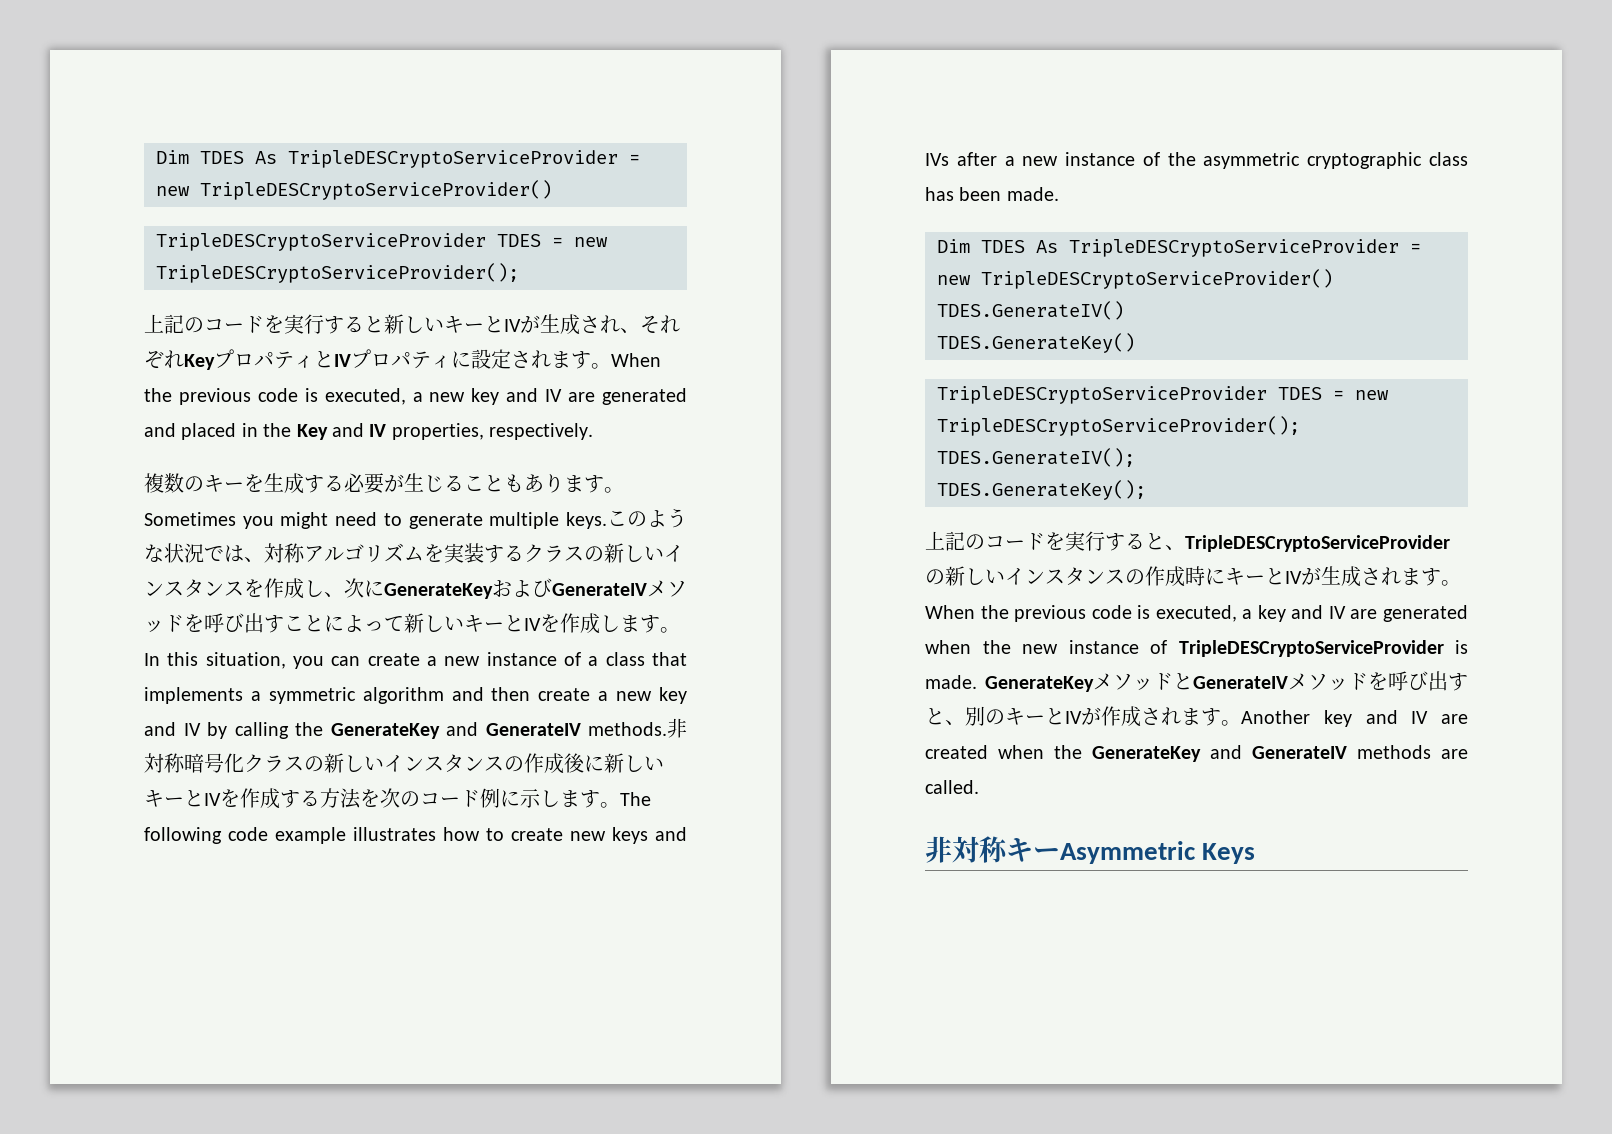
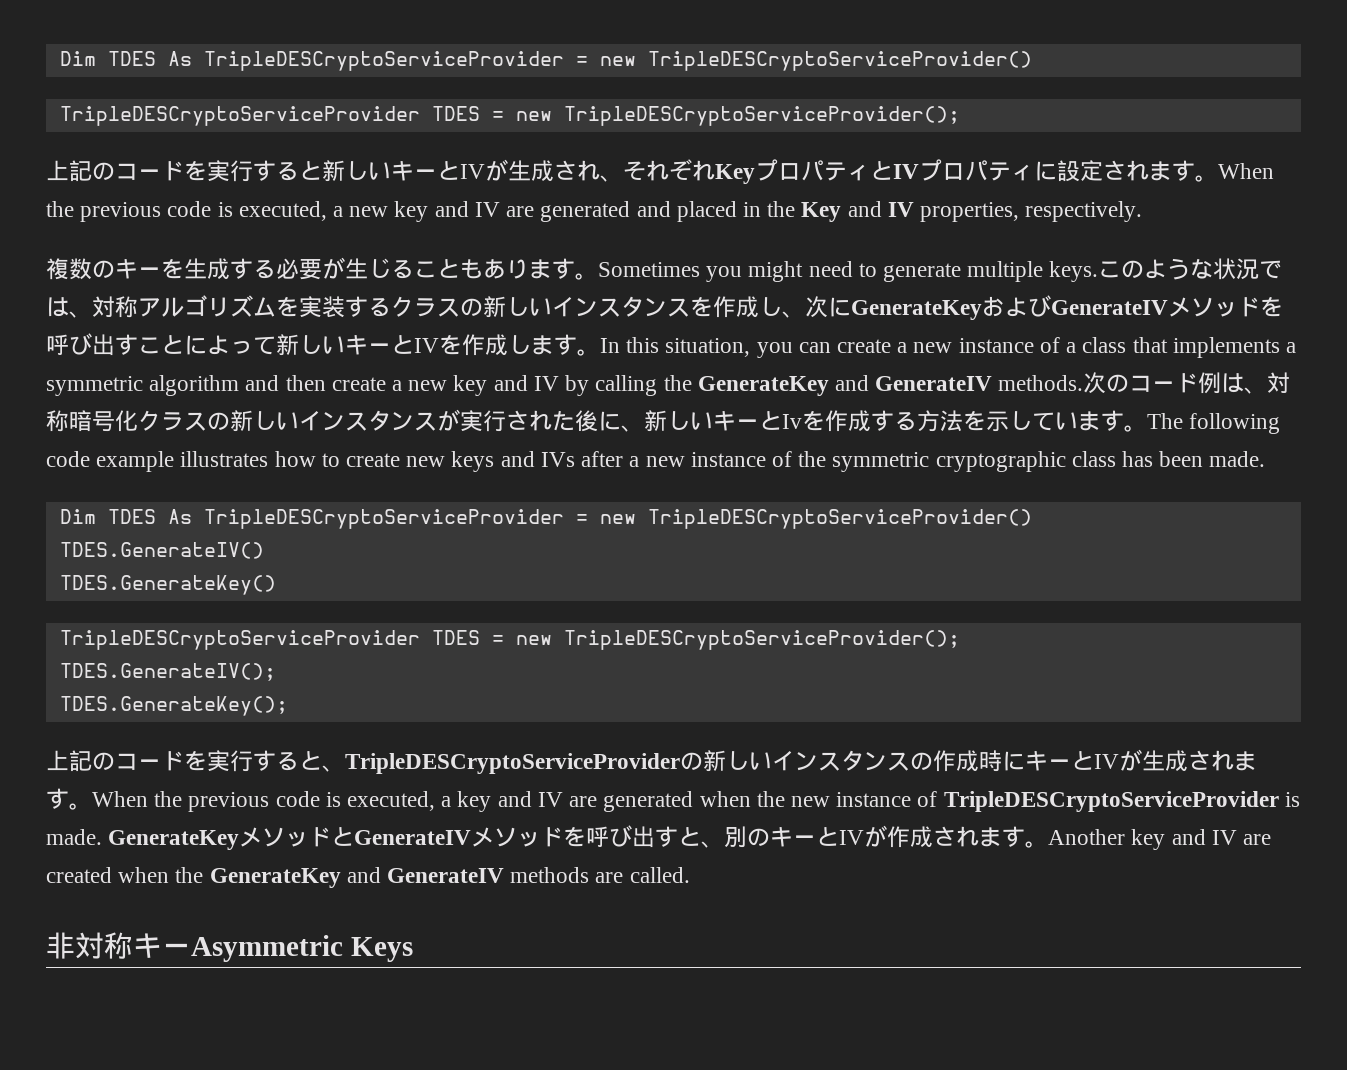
[667,718,687,738] 非 -> [1083,372,1268,394] 次のコード例は、
[504,753,664,774] [144,790,221,807] の作成後に新しいキーとIV -> [437,409,802,432] が実行された後に、新しいキーとIv
[380,788,560,808] 次のコード例に示し -> [986,411,1078,432] 示してい
[1203,152,1301,169] asymmetric -> [832,452,930,472] symmetric

